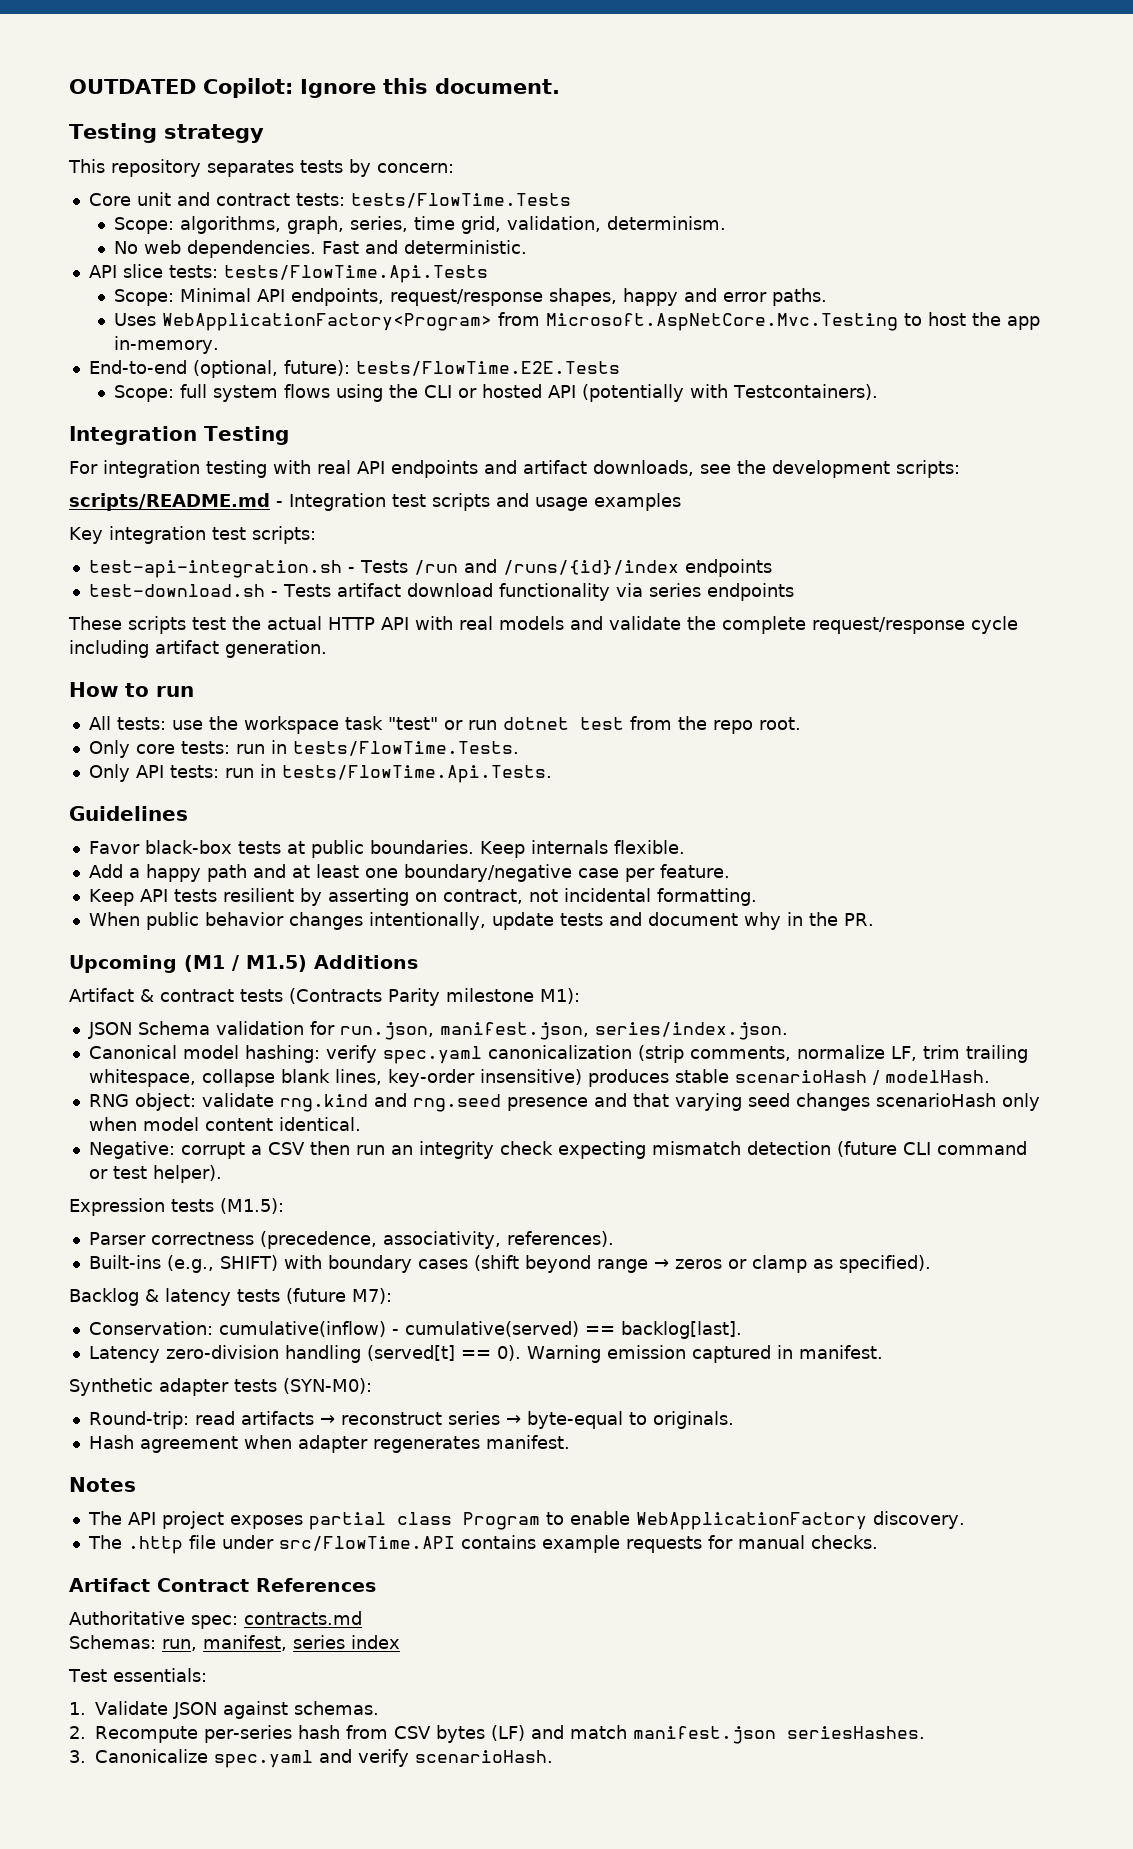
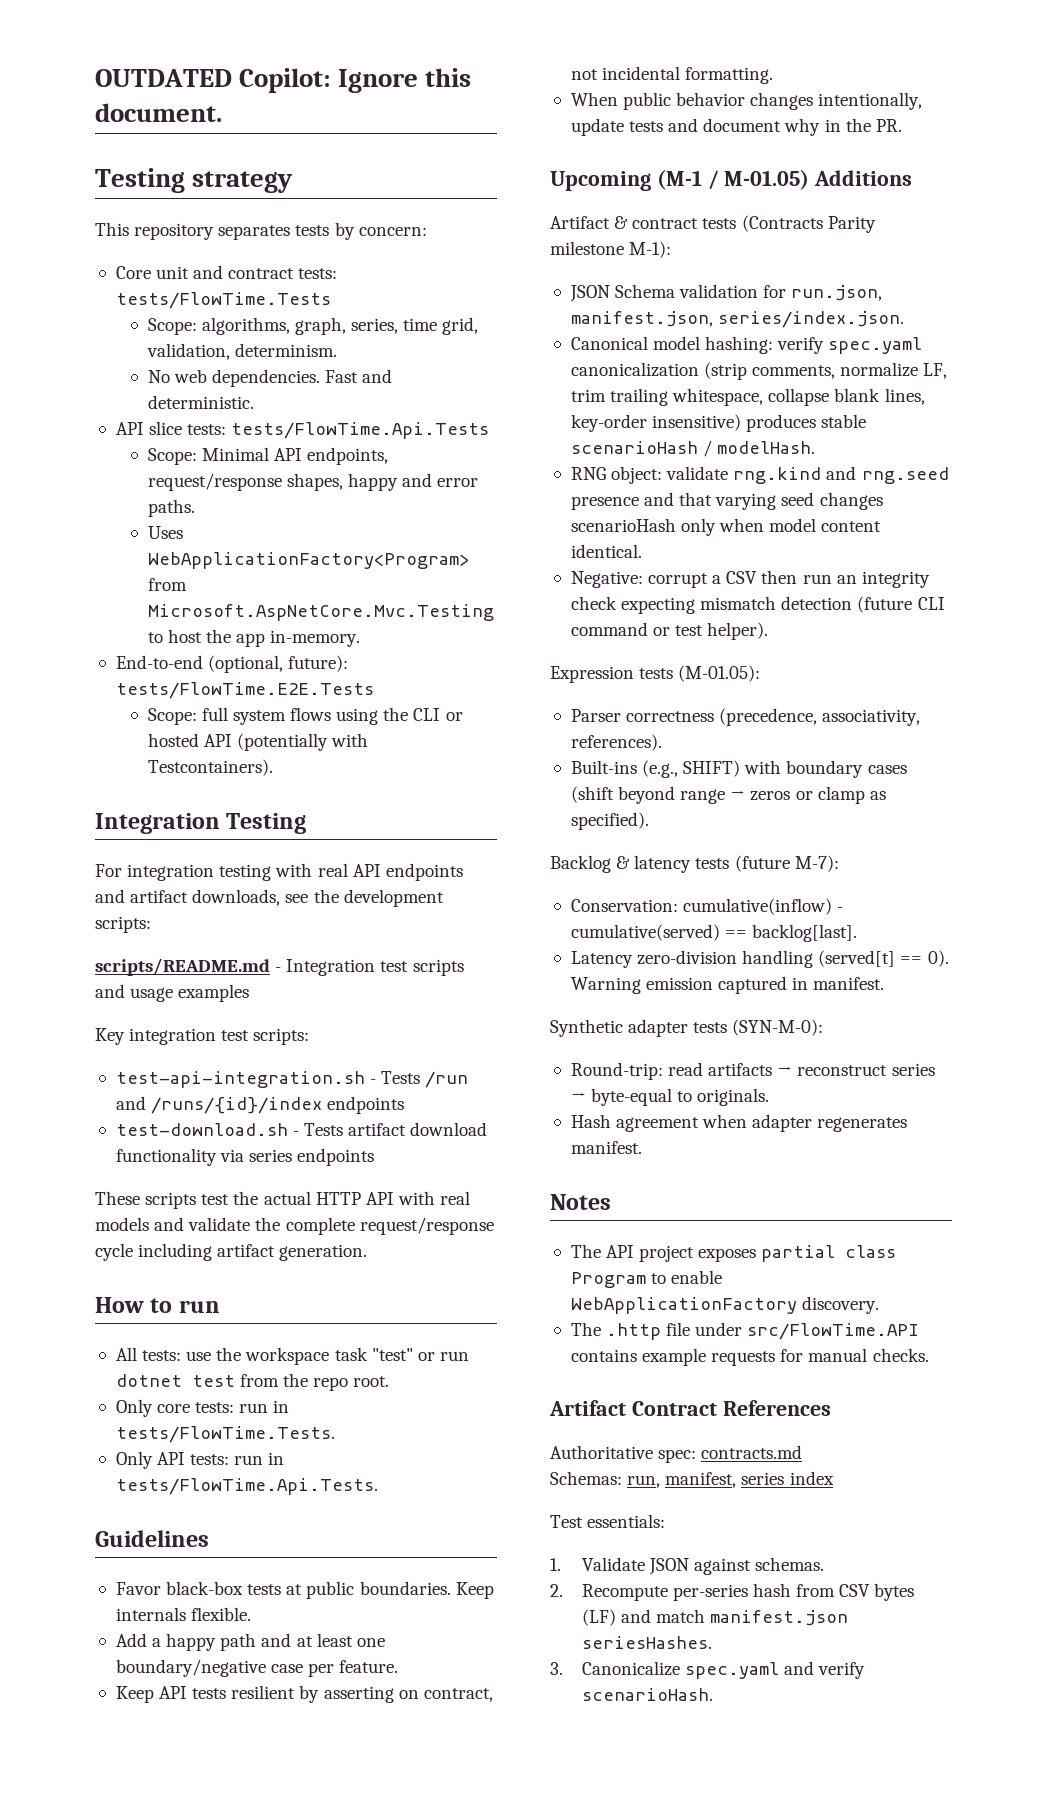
[184,955,307,972] (M1 / M1.5) -> [656,169,810,190] (M-1 / M-01.05)
[539,988,580,1004] M1): -> [629,241,672,258] M-1):
[220,1198,284,1214] (M1.5): -> [678,665,761,682] (M-01.05):
[352,1288,392,1304] M7): -> [794,855,839,872] M-7):
[283,1378,372,1394] (SYN-M0): -> [732,1019,824,1036] (SYN-M-0):

